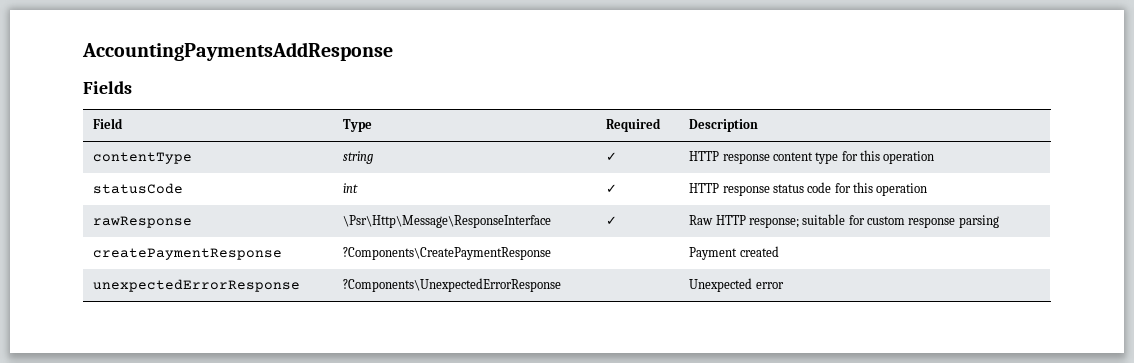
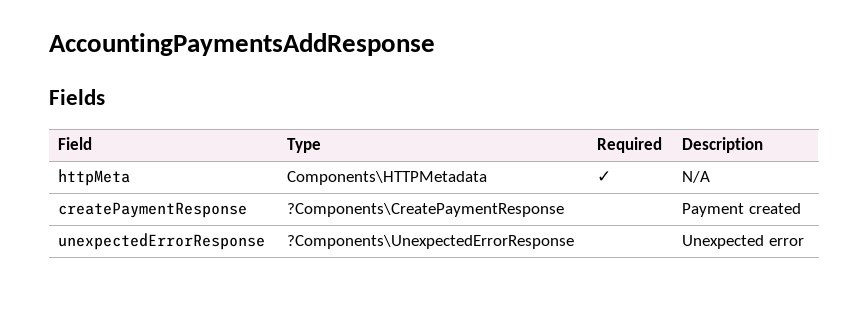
[93,152,193,164] [343,151,374,164] [606,152,618,161] [689,150,935,164] [93,183,184,194] [343,183,359,193] [606,184,618,193] [689,182,928,196] [93,216,193,228] [343,215,552,228] [606,216,618,225] [689,214,999,228] contentType | string | ✓ | HTTP response content type for this operation // statusCode | int | ✓ | HTTP response status code for this operation // rawResponse | \Psr\Http\Message\ResponseInterface | ✓ | Raw HTTP response; suitable for custom response parsing -> [58,169,131,186] [287,171,488,185] [597,171,612,182] [682,171,711,183] httpMeta | Components\HTTPMetadata | ✓ | N/A

